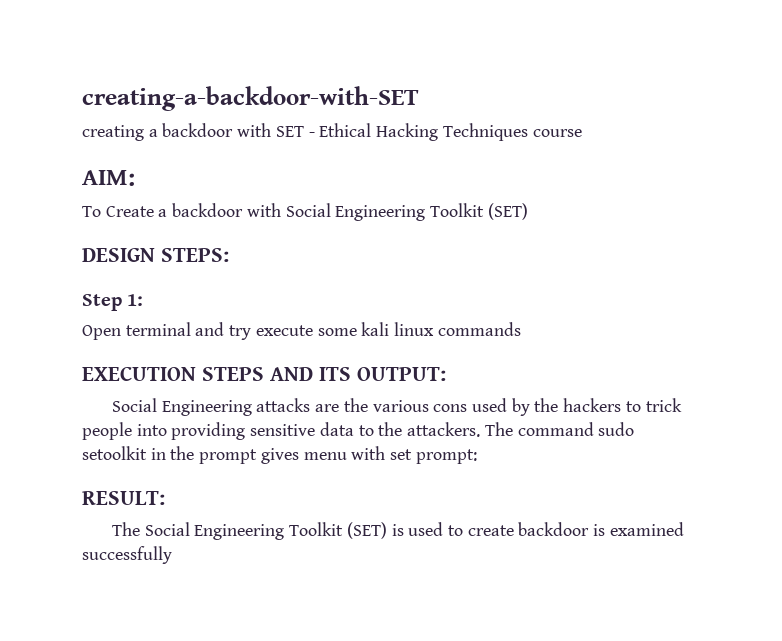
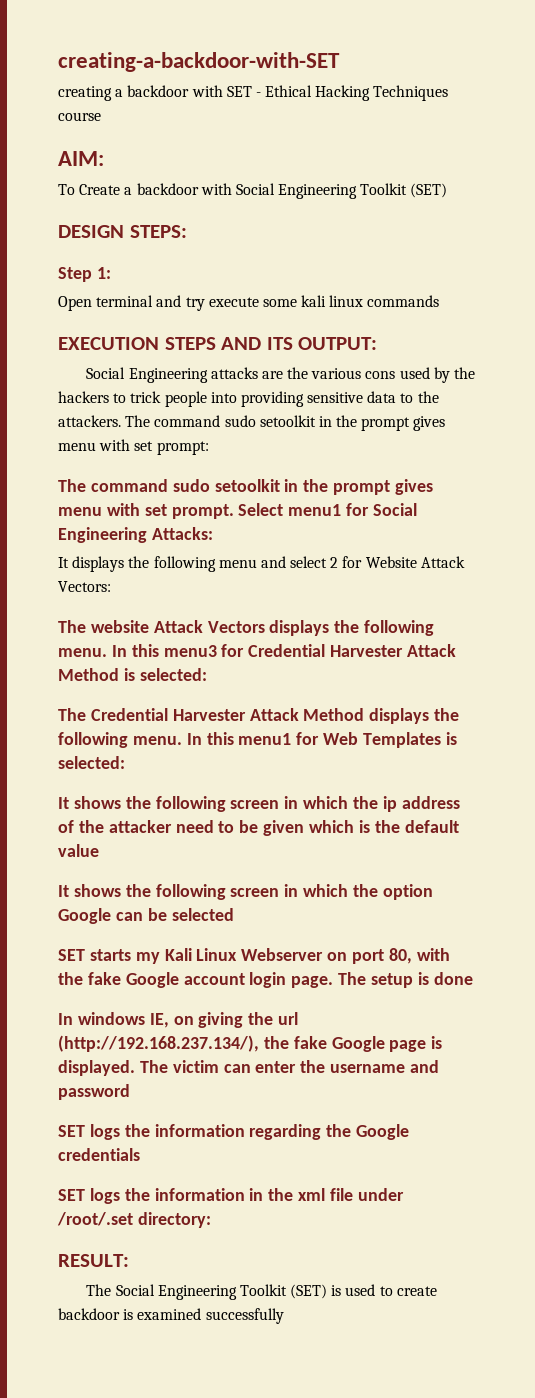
(477, 456) none -> [58,479,434,495] [58,503,418,519] [58,527,213,543] [58,556,465,572] [58,581,111,592] [58,620,435,636] [58,644,457,657] [58,668,207,681] [58,708,460,724] [58,732,457,748] [58,756,125,769] [58,796,460,812] [58,820,459,836] [58,844,99,857] [58,884,433,900] [58,908,234,924] [58,948,450,964] [58,972,473,988] [58,1012,299,1028] [58,1035,443,1052] [58,1060,440,1076] [58,1084,130,1100] [58,1124,410,1140] [58,1148,140,1161] [58,1188,404,1204] [57,1212,211,1228] // The command sudo setoolkit in the prompt gives menu with set prompt. Select menu1 for Social Engineering Attacks: // It displays the following menu and select 2 for Website Attack Vectors: // The website Attack Vectors displays the following menu. In this menu3 for Credential Harvester Attack Method is selected: // The Credential Harvester Attack Method displays the following menu. In this menu1 for Web Templates is selected: // It shows the following screen in which the ip address of the attacker need to be given which is the default value // It shows the following screen in which the option Google can be selected // SET starts my Kali Linux Webserver on port 80, with the fake Google account login page. The setup is done // In windows IE, on giving the url (http://192.168.237.134/), the fake Google page is displayed. The victim can enter the username and password // SET logs the information regarding the Google credentials // SET logs the information in the xml file under /root/.set directory:

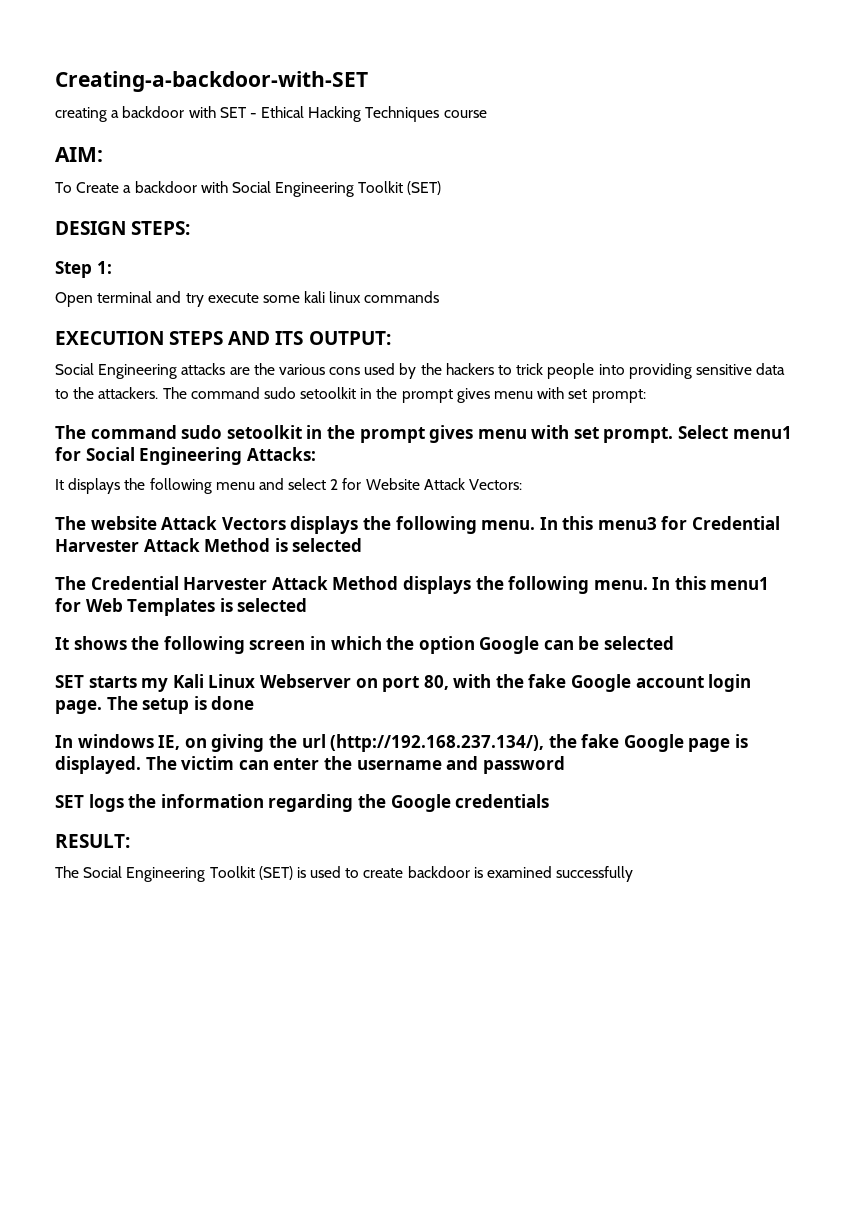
[58,52,340,72] creating-a-backdoor-with-SET -> [55,71,368,92] Creating-a-backdoor-with-SET
[139,668,207,681] selected: -> [292,538,363,552] selected
[58,756,125,769] [58,796,460,812] [58,820,459,836] [58,844,99,857] selected: // It shows the following screen in which the ip address of the attacker need to be given which is the default value -> [237,598,308,612] selected
[58,1188,404,1204] [57,1212,211,1228] // SET logs the information in the xml file under /root/.set directory: -> (550, 801) none

